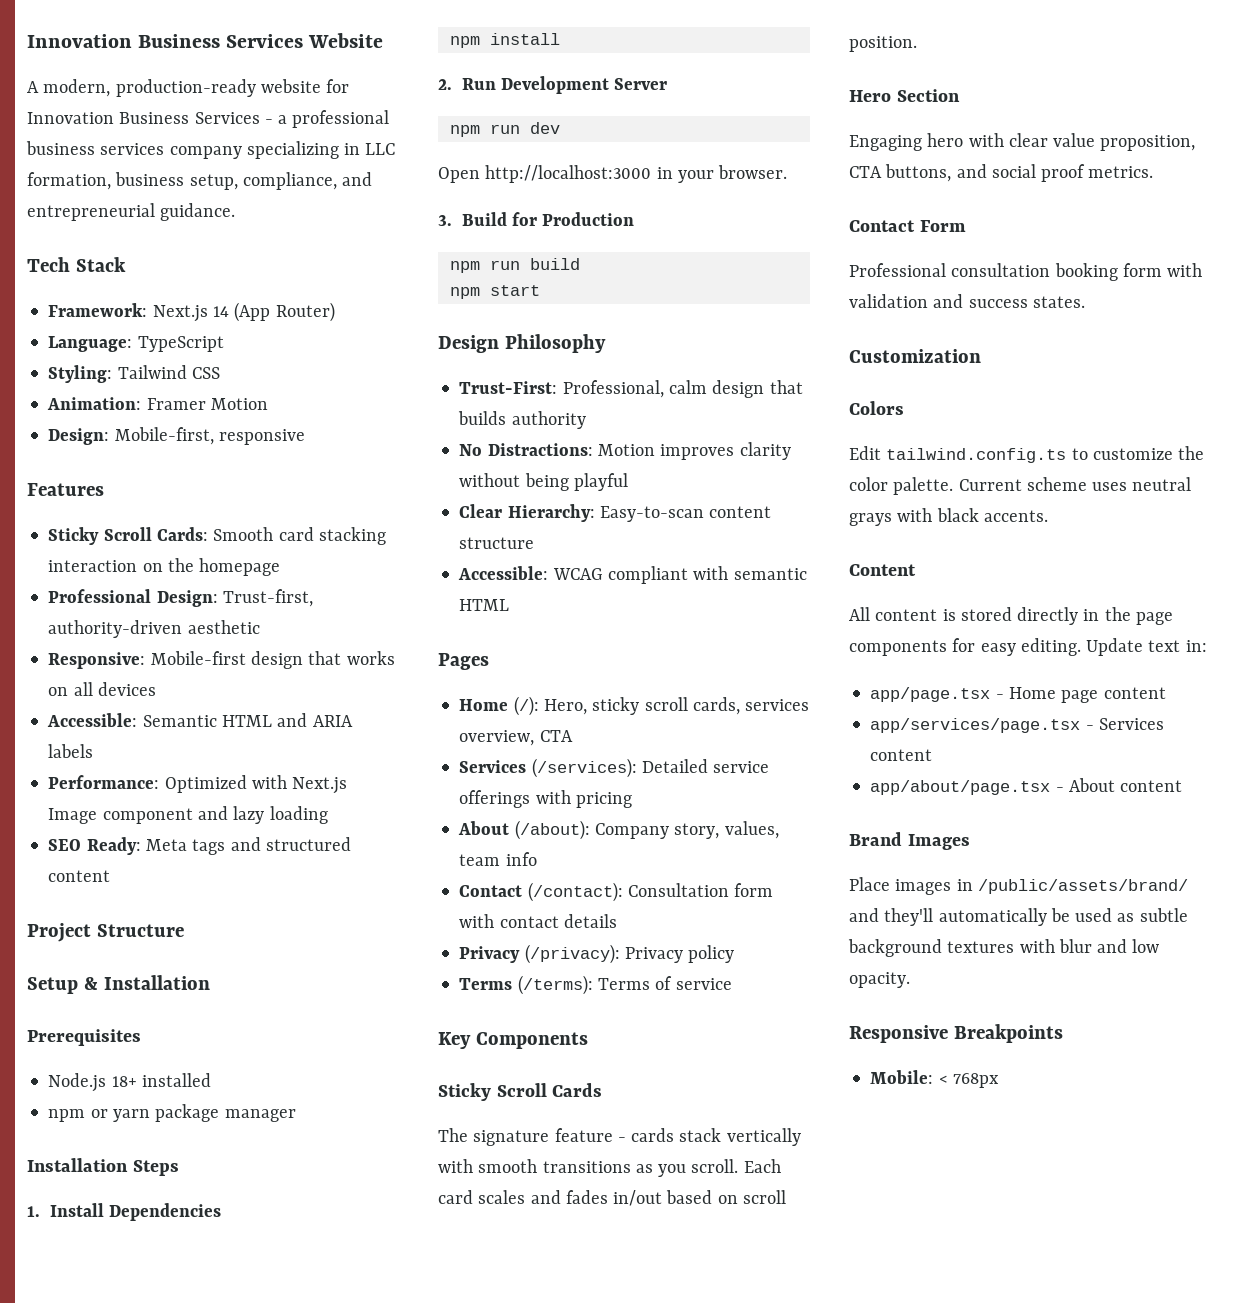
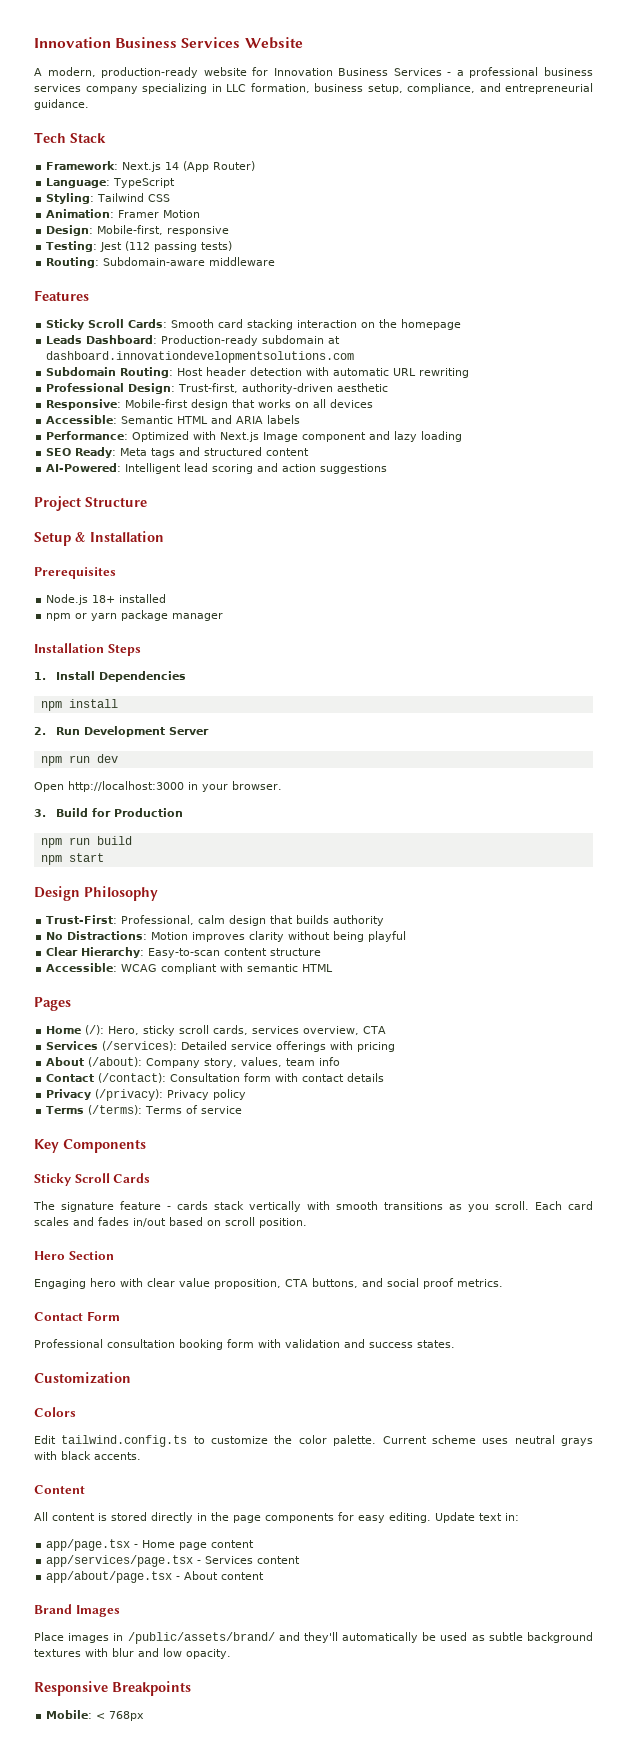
(305, 437) none -> [46,241,233,252] [46,257,276,268] // Testing: Jest (112 passing tests) // Routing: Subdomain-aware middleware
(281, 567) none -> [46,335,341,346] [46,351,355,363] [46,367,470,378] // Leads Dashboard: Production-ready subdomain at dashboard.innovationdevelopmentsolutions.com // Subdomain Routing: Host header detection with automatic URL rewriting
(111, 876) none -> [46,463,388,474] // AI-Powered: Intelligent lead scoring and action suggestions

